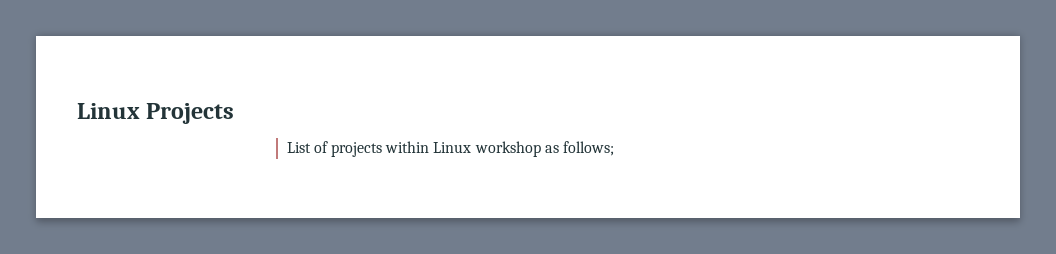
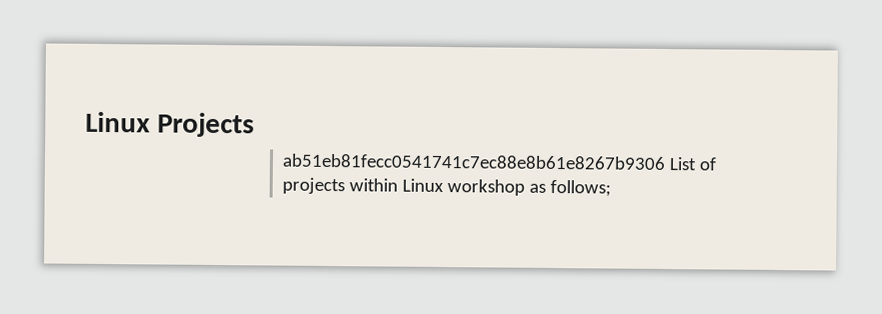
(235, 113) none -> [281,153,666,170] ab51eb81fecc0541741c7ec88e8b61e8267b9306

